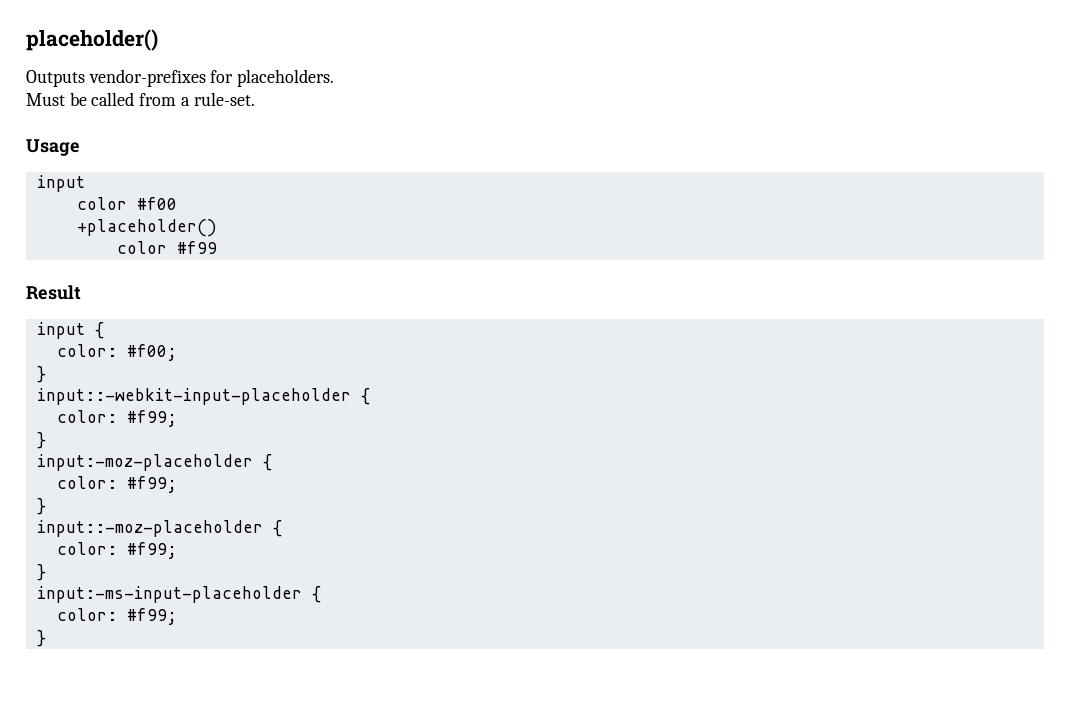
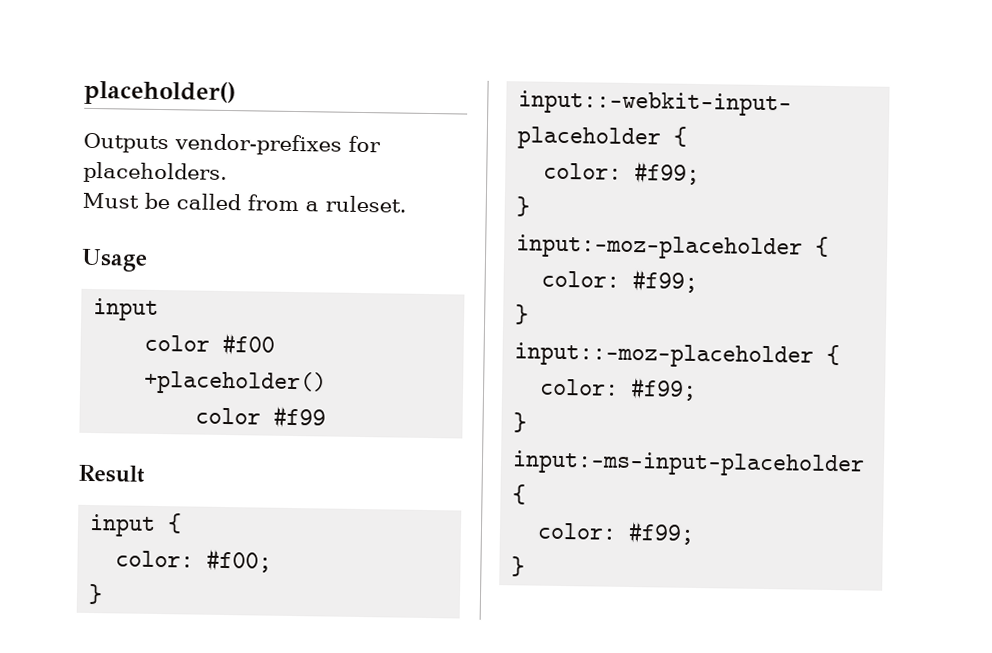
[193,92,255,106] rule-set. -> [325,195,407,213] ruleset.

